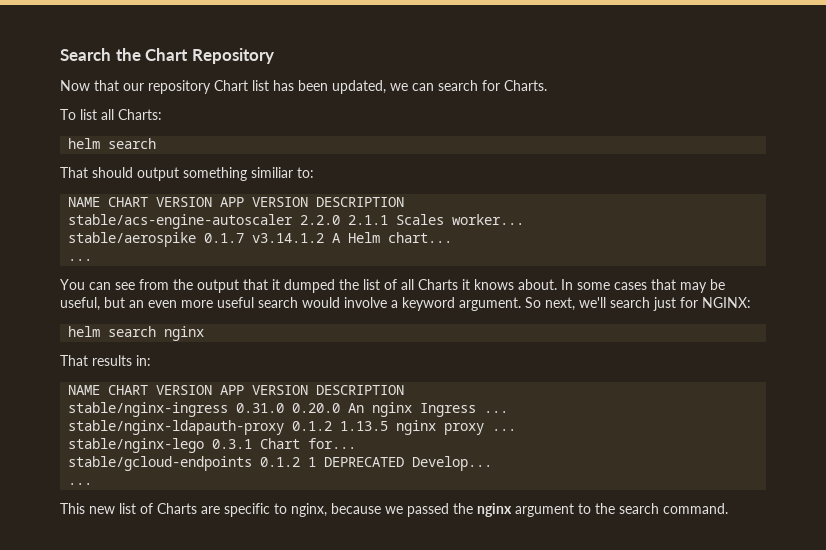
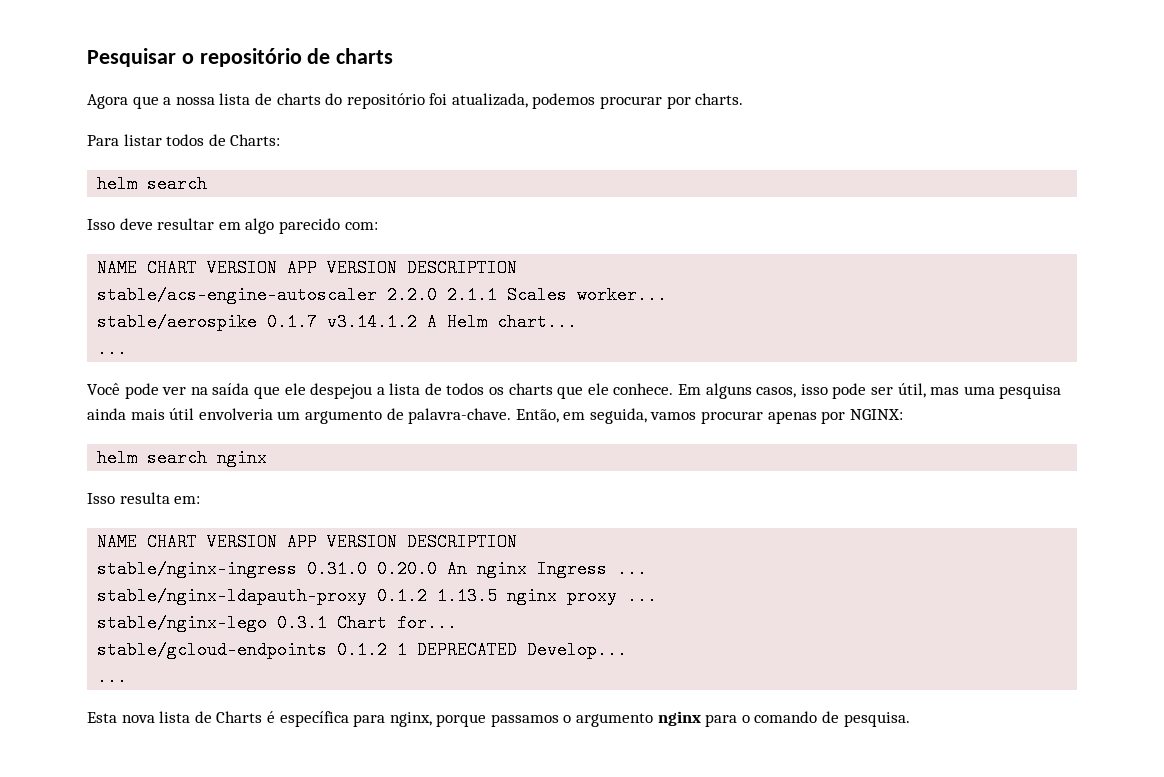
[60,48,274,64] [60,80,547,94] [60,109,162,120] [68,138,157,149] [60,167,314,181] Search the Chart Repository // Now that our repository Chart list has been updated, we can search for Charts. // To list all Charts: // helm search // That should output something similiar to: -> [87,48,394,67] [87,93,744,109] [87,134,281,146] [97,175,208,193] [87,218,378,234] Pesquisar o repositório de charts // Agora que a nossa lista de charts do repositório foi atualizada, podemos procurar por charts. // Para listar todos de Charts: // helm search // Isso deve resultar em algo parecido com:
[60,279,725,293] [60,297,698,311] You can see from the output that it dumped the list of all Charts it knows about. In some cases that may be useful, but an even more useful search would involve a keyword argument. So next, we'll search just for -> [87,383,1062,399] [87,408,846,424] Você pode ver na saída que ele despejou a lista de todos os charts que ele conhece. Em alguns casos, isso pode ser útil, mas uma pesquisa ainda mais útil envolveria um argumento de palavra-chave. Então, em seguida, vamos procurar apenas por
[60,355,151,366] That results in: -> [87,492,201,504] Isso resulta em:
[60,503,728,517] This new list of Charts are specific to nginx, because we passed the nginx argument to the search command. -> [87,711,910,727] Esta nova lista de Charts é específica para nginx, porque passamos o argumento nginx para o comando de pesquisa.

